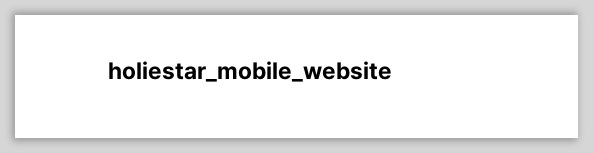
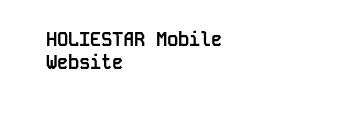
[108,61,392,82] holiestar_mobile_website -> [46,30,222,46] [46,53,123,69] HOLIESTAR Mobile Website

